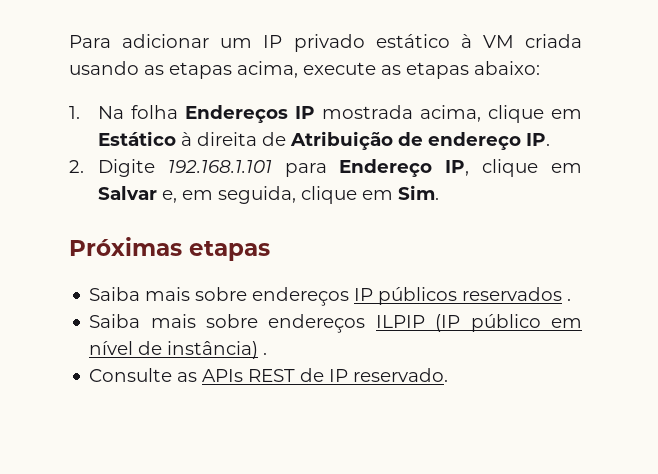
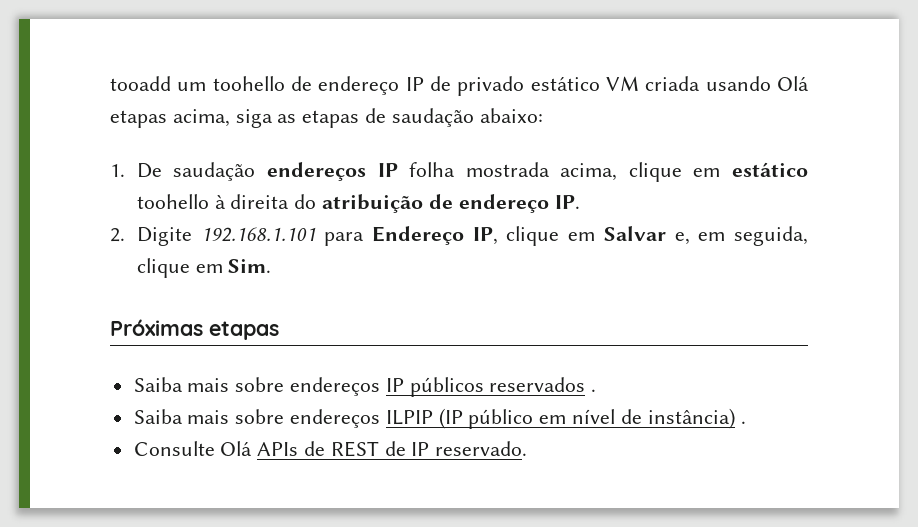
[69,34,283,48] Para adicionar um IP -> [110,76,451,95] tooadd um toohello de endereço IP de
[460,34,472,48] à -> (600, 83) none
[144,61,540,79] [69,105,583,123] [97,131,393,150] as etapas acima, execute as etapas abaixo: // 1. Na folha Endereços IP mostrada acima, clique em Estático à direita de Atribuição -> [776,76,809,91] [110,108,543,128] [110,162,808,182] [136,194,424,213] Olá etapas acima, siga as etapas de saudação abaixo: // 1. De saudação endereços IP folha mostrada acima, clique em estático toohello à direita do atribuição
[177,369,244,382] as APIs -> [220,441,326,456] Olá APIs de

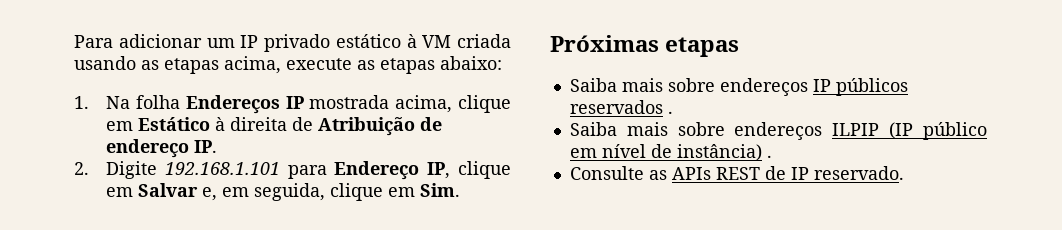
[110,76,451,95] tooadd um toohello de endereço IP de -> [74,34,259,48] Para adicionar um IP
(600, 83) none -> [406,34,417,48] à
[776,76,809,91] Olá -> [141,60,159,70] as
[235,108,474,128] siga as etapas de saudação -> [286,58,435,74] execute as etapas
[136,162,808,182] [136,194,424,213] De saudação endereços IP folha mostrada acima, clique em estático toohello à direita do atribuição -> [106,95,512,114] [106,117,416,136] Na folha Endereços IP mostrada acima, clique em Estático à direita de Atribuição
[220,441,326,456] Olá APIs de -> [648,167,711,180] as APIs

